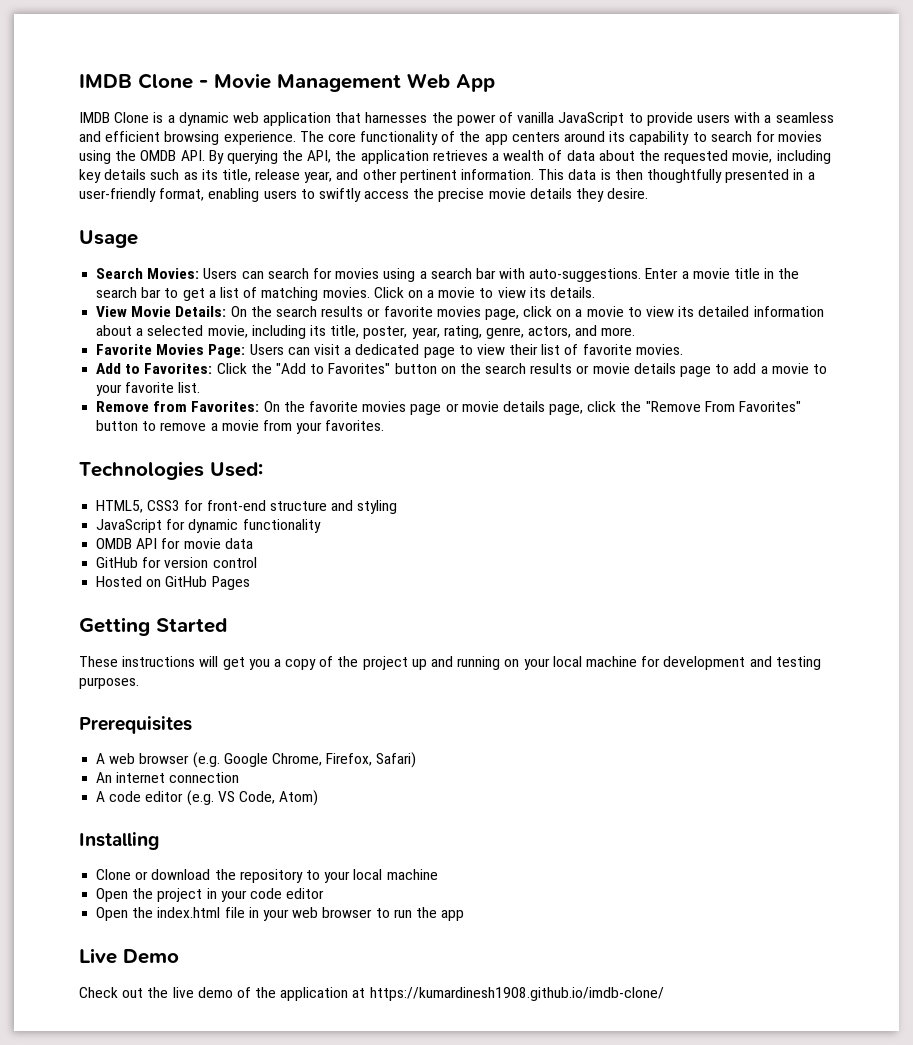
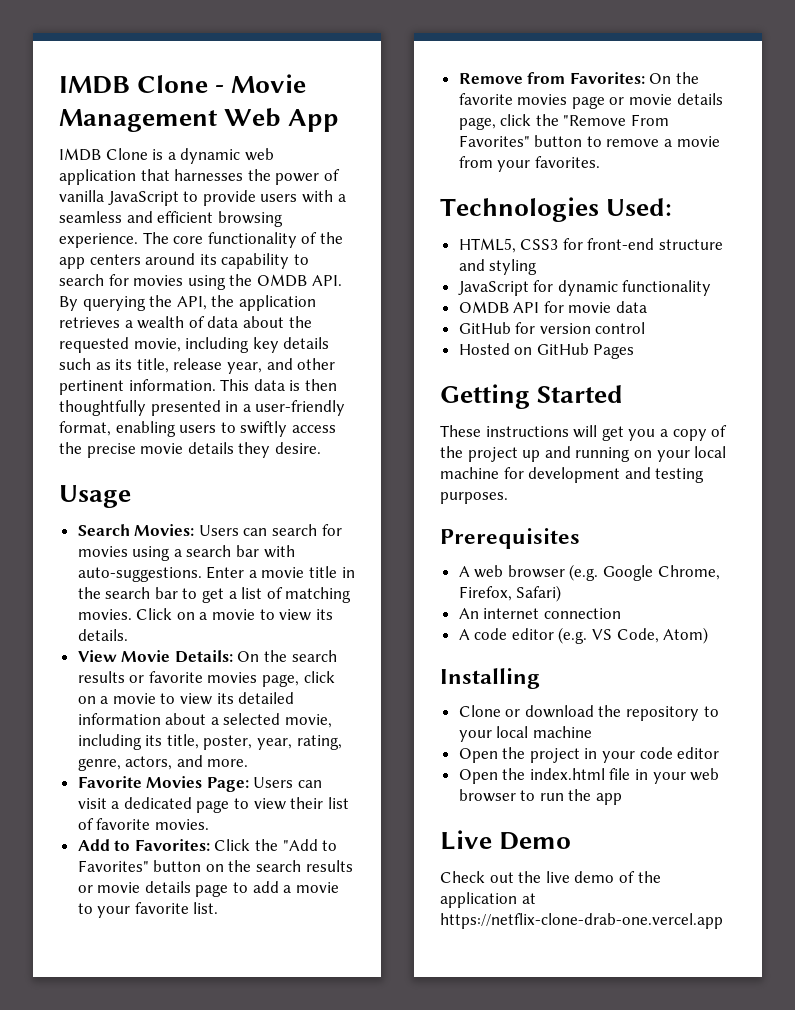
[369,987,664,1001] https://kumardinesh1908.github.io/imdb-clone/ -> [440,913,723,929] https://netflix-clone-drab-one.vercel.app

